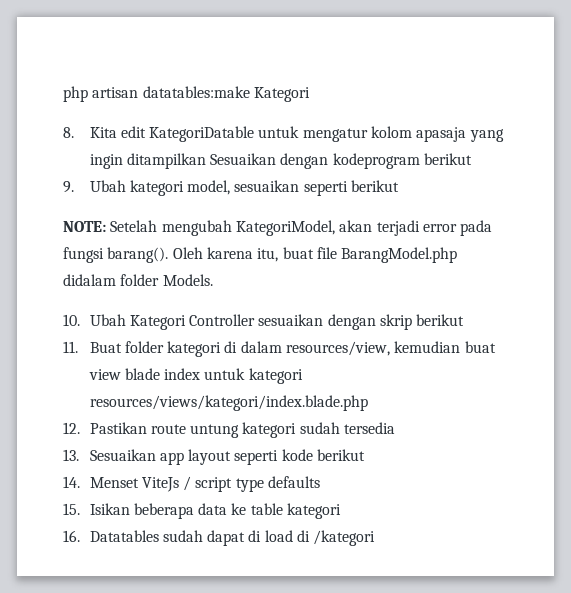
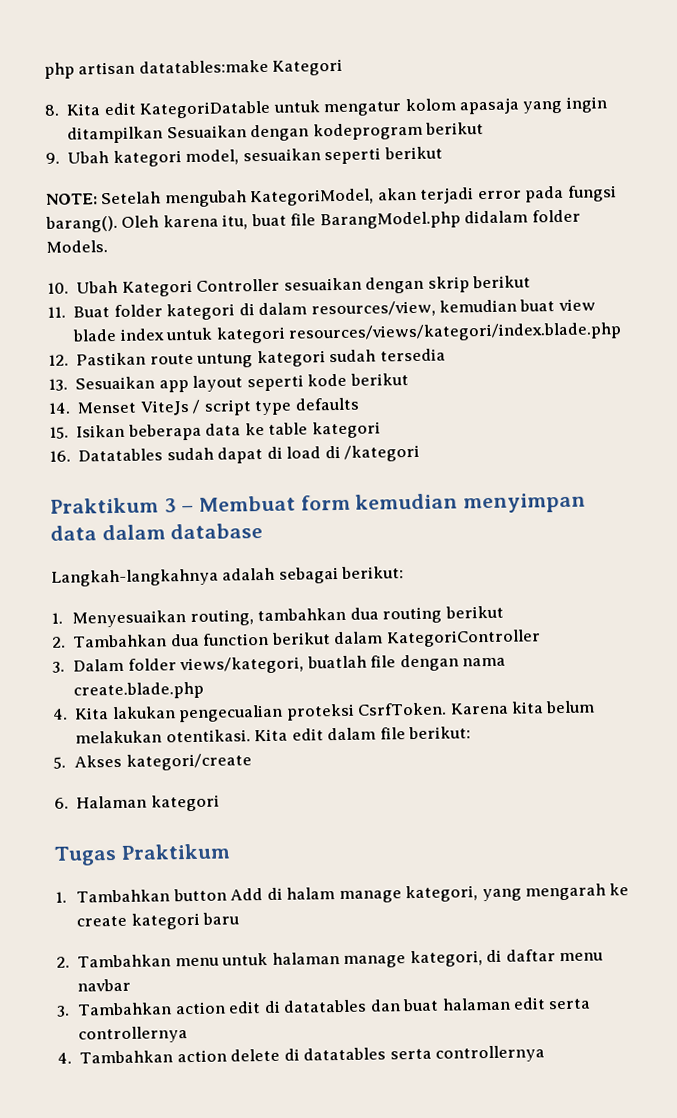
(376, 538) none -> [50,492,587,514] [50,523,264,541] [51,566,405,587] [51,605,504,628] [52,629,541,648] [52,654,507,675] [73,681,205,700] [52,700,596,723] [75,726,471,744] [53,753,252,771] [54,794,220,812] [54,843,231,866] [55,883,630,904] [76,912,240,930] [56,949,603,968] [77,978,132,992] [56,997,592,1017] [78,1026,189,1044] [57,1045,545,1064] // Praktikum 3 – Membuat form kemudian menyimpan data dalam database // Langkah-langkahnya adalah sebagai berikut: // 1. Menyesuaikan routing, tambahkan dua routing berikut // 2. Tambahkan dua function berikut dalam KategoriController // 3. Dalam folder views/kategori, buatlah file dengan nama create.blade.php // 4. Kita lakukan pengecualian proteksi CsrfToken. Karena kita belum melakukan otentikasi. Kita edit dalam file berikut: // 5. Akses kategori/create // 6. Halaman kategori // Tugas Praktikum // 1. Tambahkan button Add di halam manage kategori, yang mengarah ke create kategori baru // 2. Tambahkan menu untuk halaman manage kategori, di daftar menu navbar // 3. Tambahkan action edit di datatables dan buat halaman edit serta controllernya // 4. Tambahkan action delete di datatables serta controllernya

